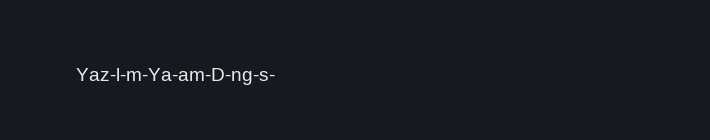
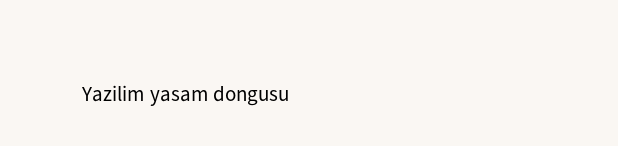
[76,68,275,85] Yaz-l-m-Ya-am-D-ng-s- -> [81,85,290,106] Yazilim yasam dongusu

